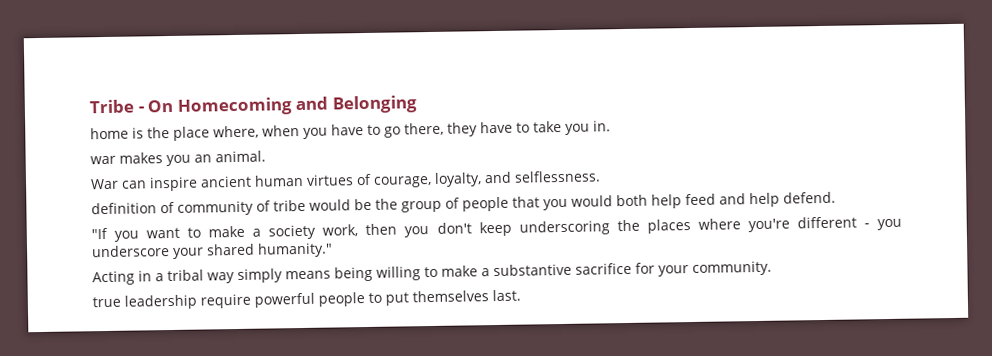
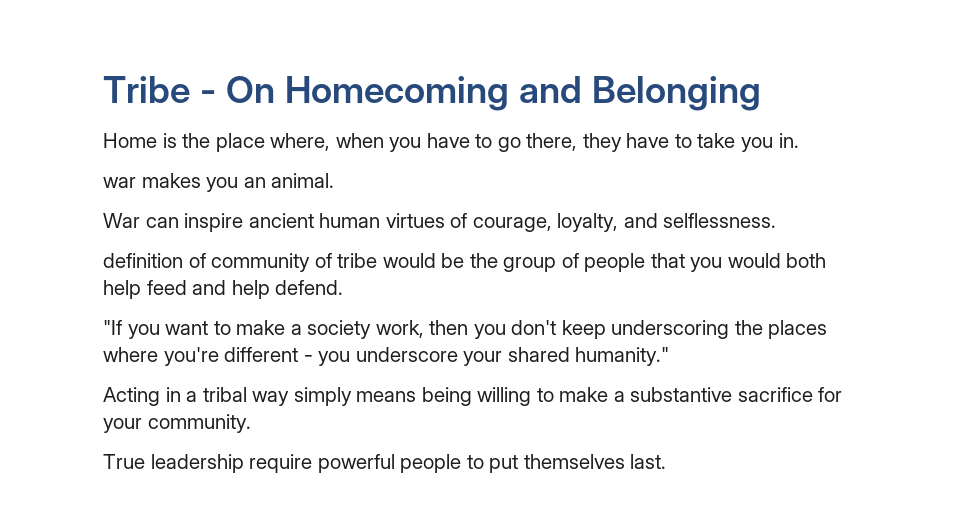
[90,127,129,140] home -> [103,133,157,148] Home
[92,296,121,308] true -> [103,454,145,469] True

